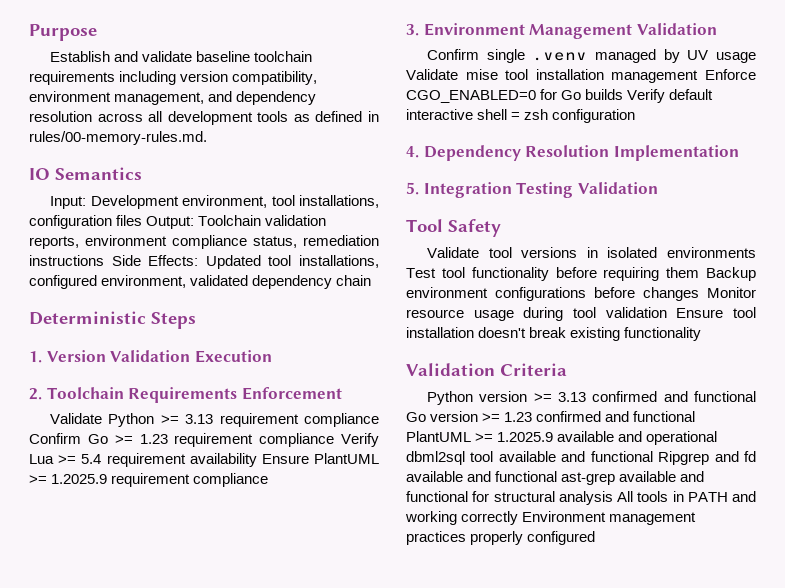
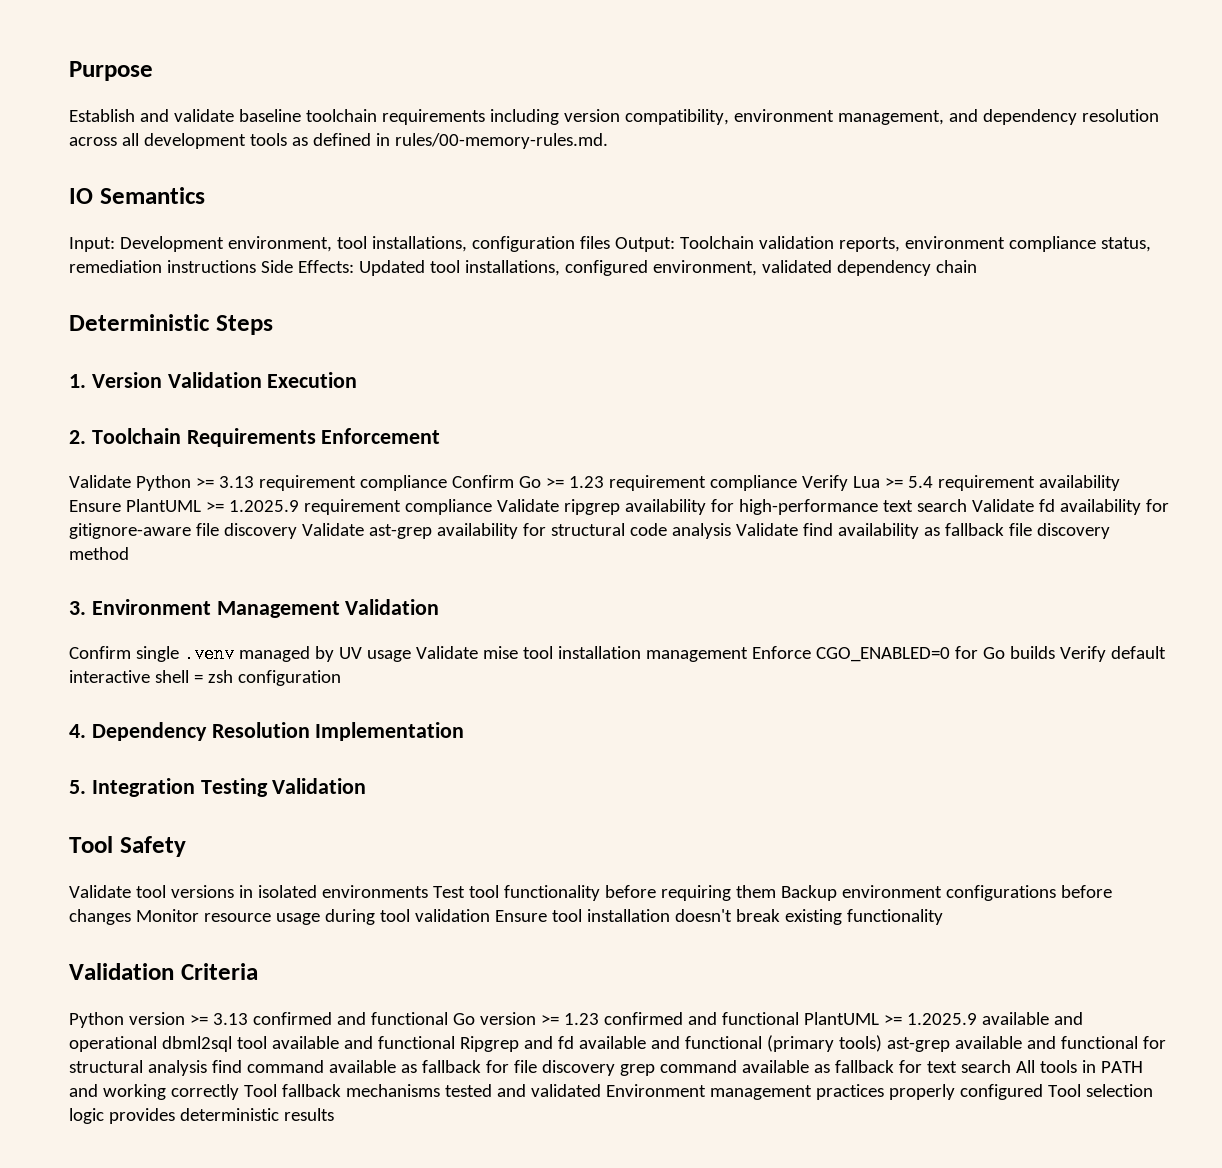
(269, 480) none -> [496,499,1169,515] [69,523,1110,539] [69,547,129,560] Validate ripgrep availability for high-performance text search Validate fd availability for gitignore-aware file discovery Validate ast-grep availability for structural code analysis Validate find availability as fallback file discovery method
(558, 476) none -> [766,1035,882,1052] (primary tools)
(613, 498) none -> [211,1060,1011,1076] find command available as fallback for file discovery grep command available as fallback for text search
(519, 518) none -> [243,1084,601,1097] Tool fallback mechanisms tested and validated
(596, 538) none -> [1047,1084,1153,1097] [69,1108,334,1124] Tool selection logic provides deterministic results

